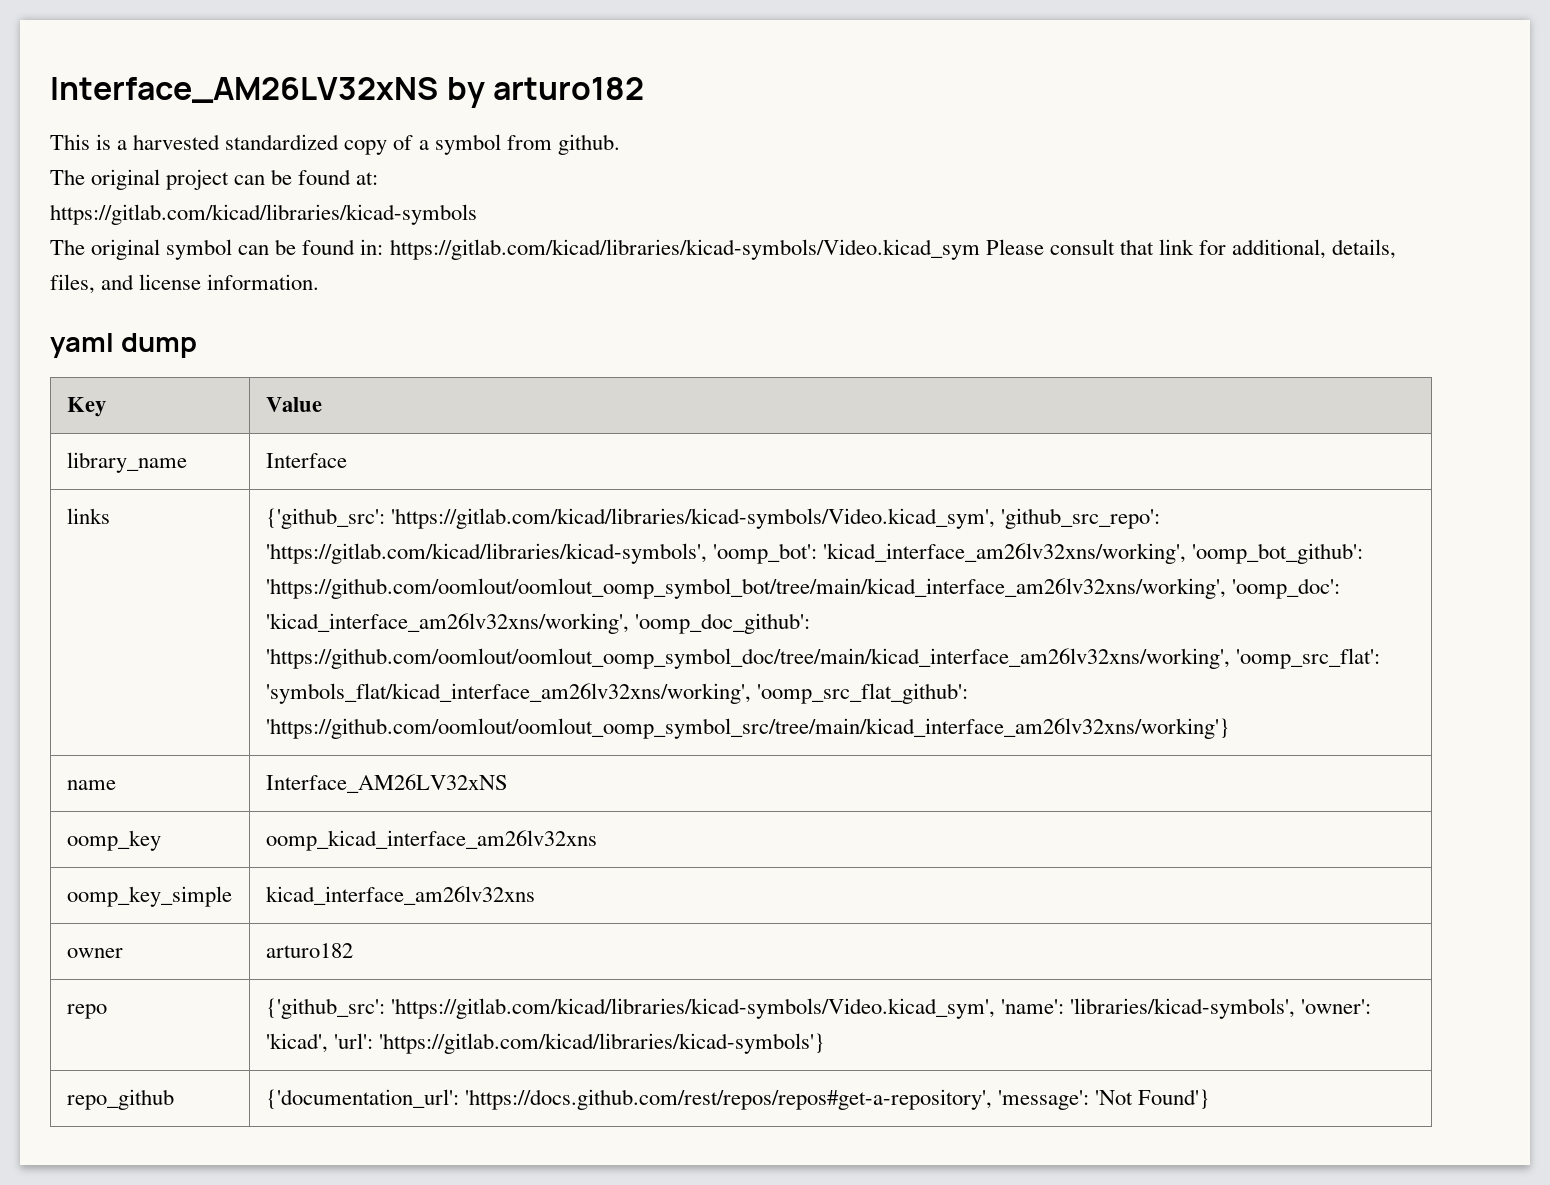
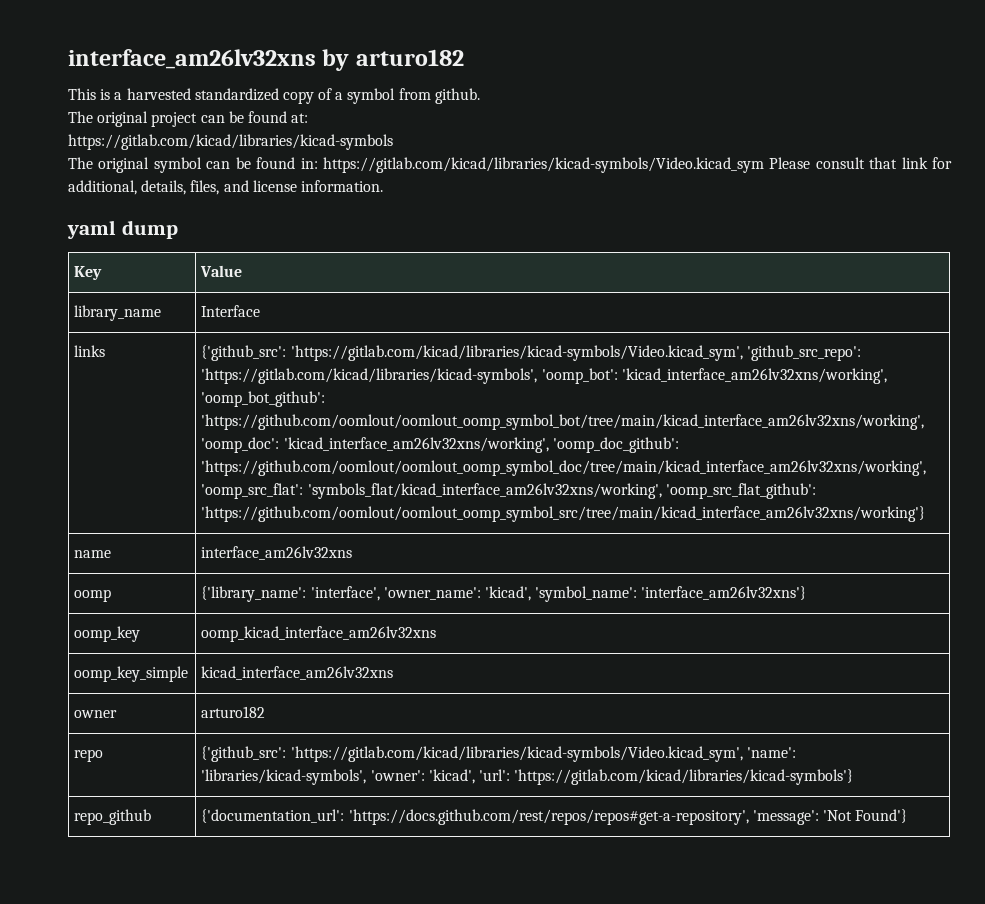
[50,77,438,103] Interface_AM26LV32xNS -> [68,49,316,69] interface_am26lv32xns
[265,774,508,793] Interface_AM26LV32xNS -> [201,546,353,560] [74,589,112,602] [201,586,807,602] interface_am26lv32xns // oomp | {'library_name': 'interface', 'owner_name': 'kicad', 'symbol_name': 'interface_am26lv32xns'}

